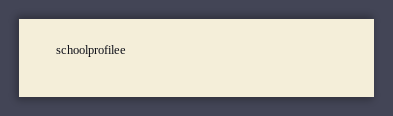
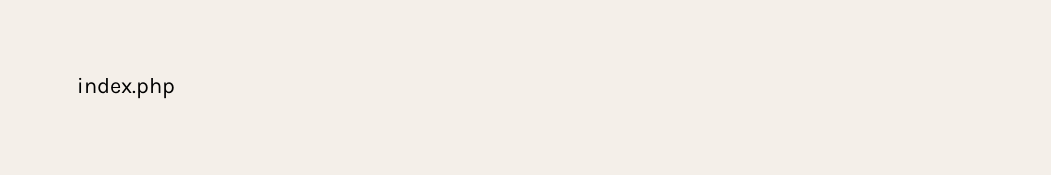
[56,45,126,57] schoolprofilee -> [77,77,175,99] index.php

